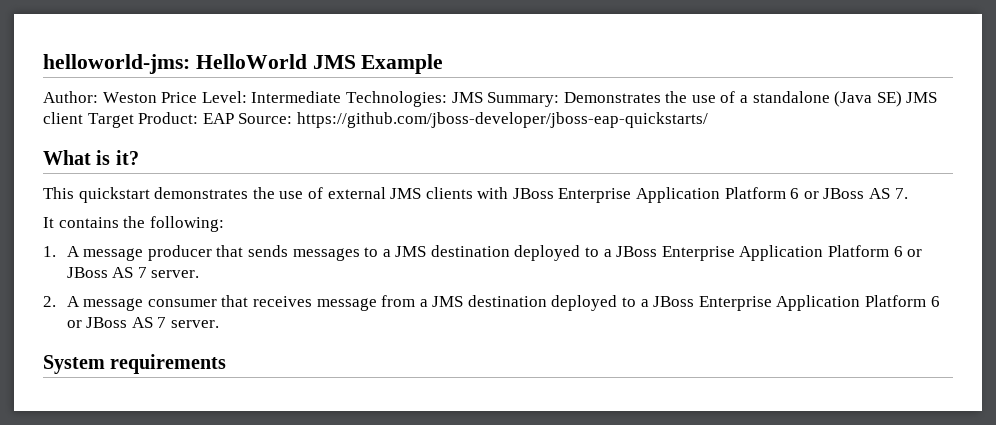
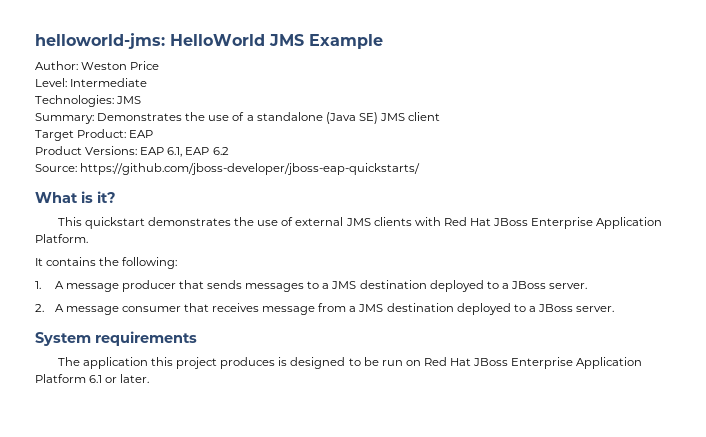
(198, 97) none -> (160, 65) //
(342, 97) none -> (148, 82) //
(483, 97) none -> (142, 100) //
(83, 118) none -> (441, 116) //
(234, 118) none -> [35,146,229,157] // Product Versions: EAP 6.1, EAP 6.2 //
[512,187,908,203] JBoss Enterprise Application Platform 6 or JBoss AS 7. -> [443,217,663,229] [35,234,88,243] Red Hat JBoss Enterprise Application Platform.
[661,245,923,261] [66,267,147,278] Enterprise Application Platform 6 or JBoss AS 7 -> (547, 285) none
[698,295,940,311] [66,317,219,328] [43,354,227,374] Enterprise Application Platform 6 or JBoss AS 7 server. // System requirements -> [576,306,615,312] [35,331,197,346] [57,357,643,369] [35,374,150,383] server. // System requirements // The application this project produces is designed to be run on Red Hat JBoss Enterprise Application Platform 6.1 or later.

